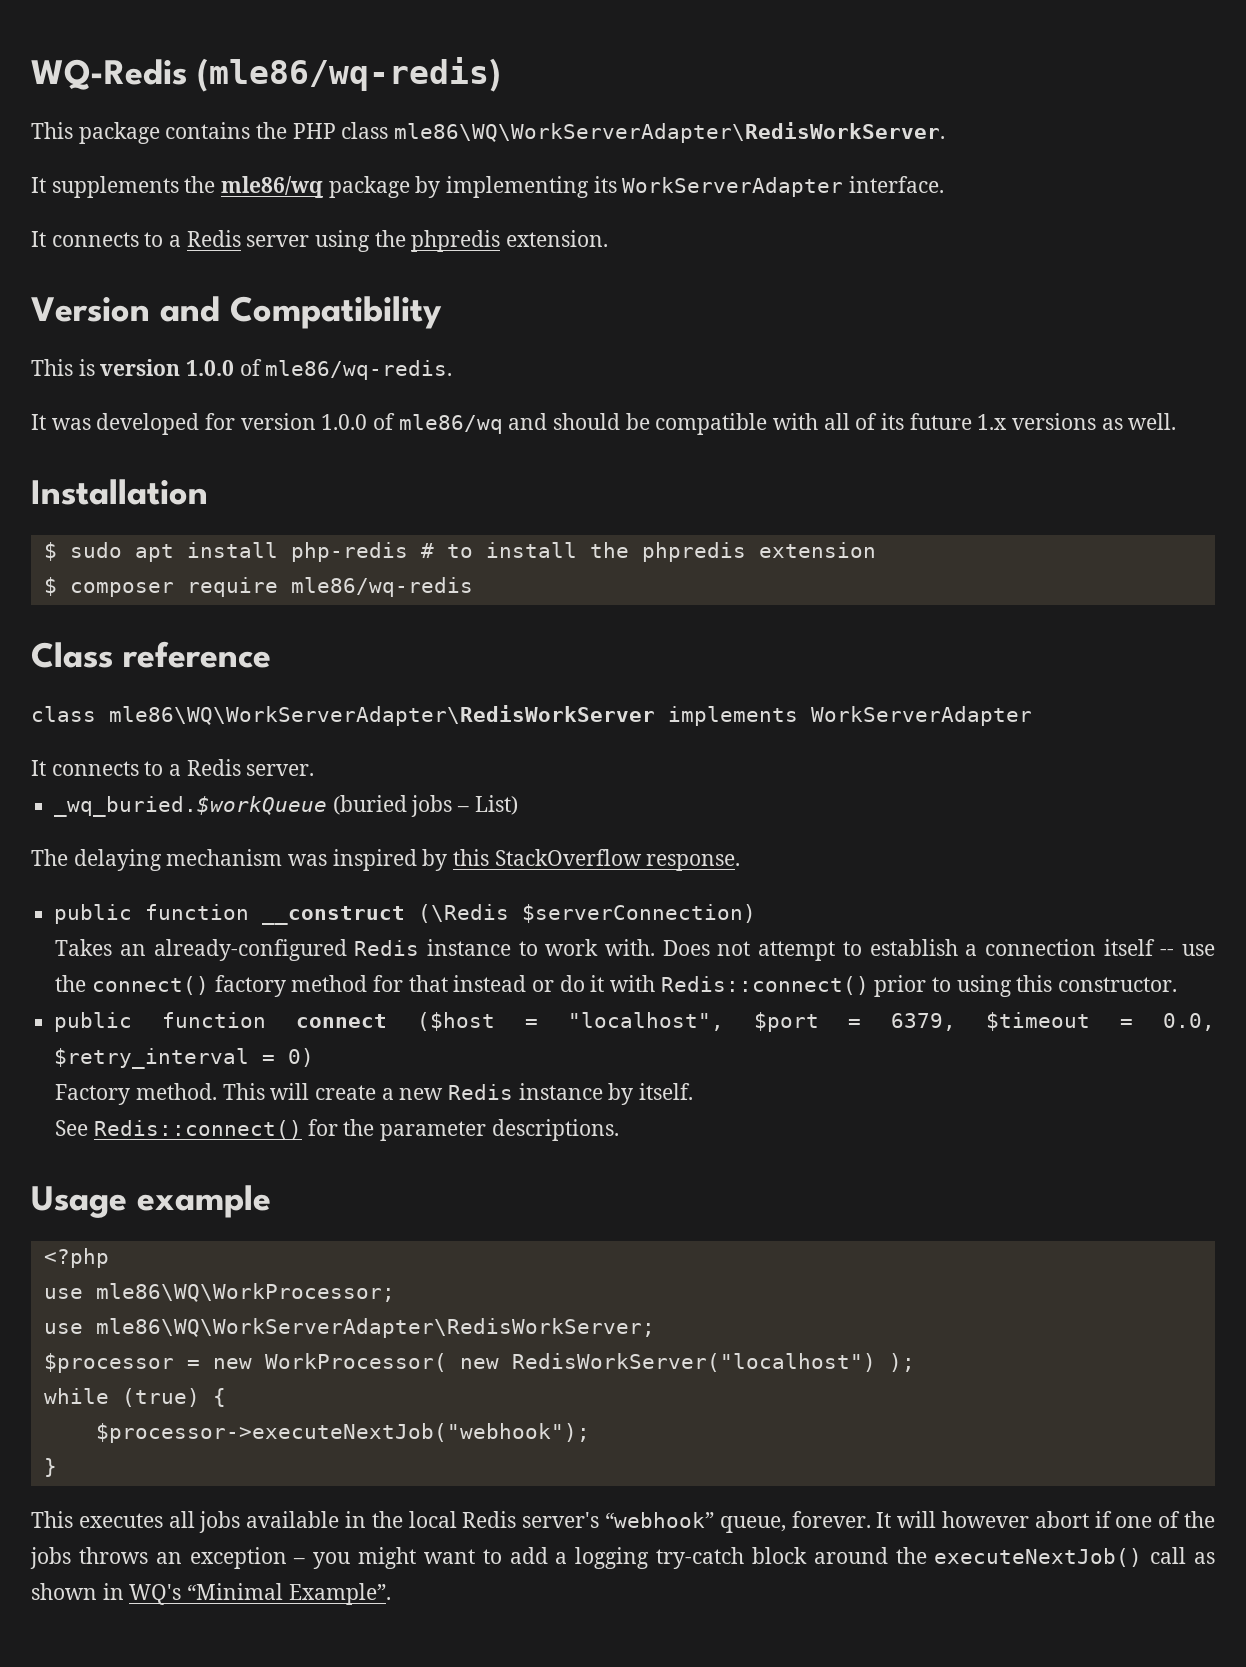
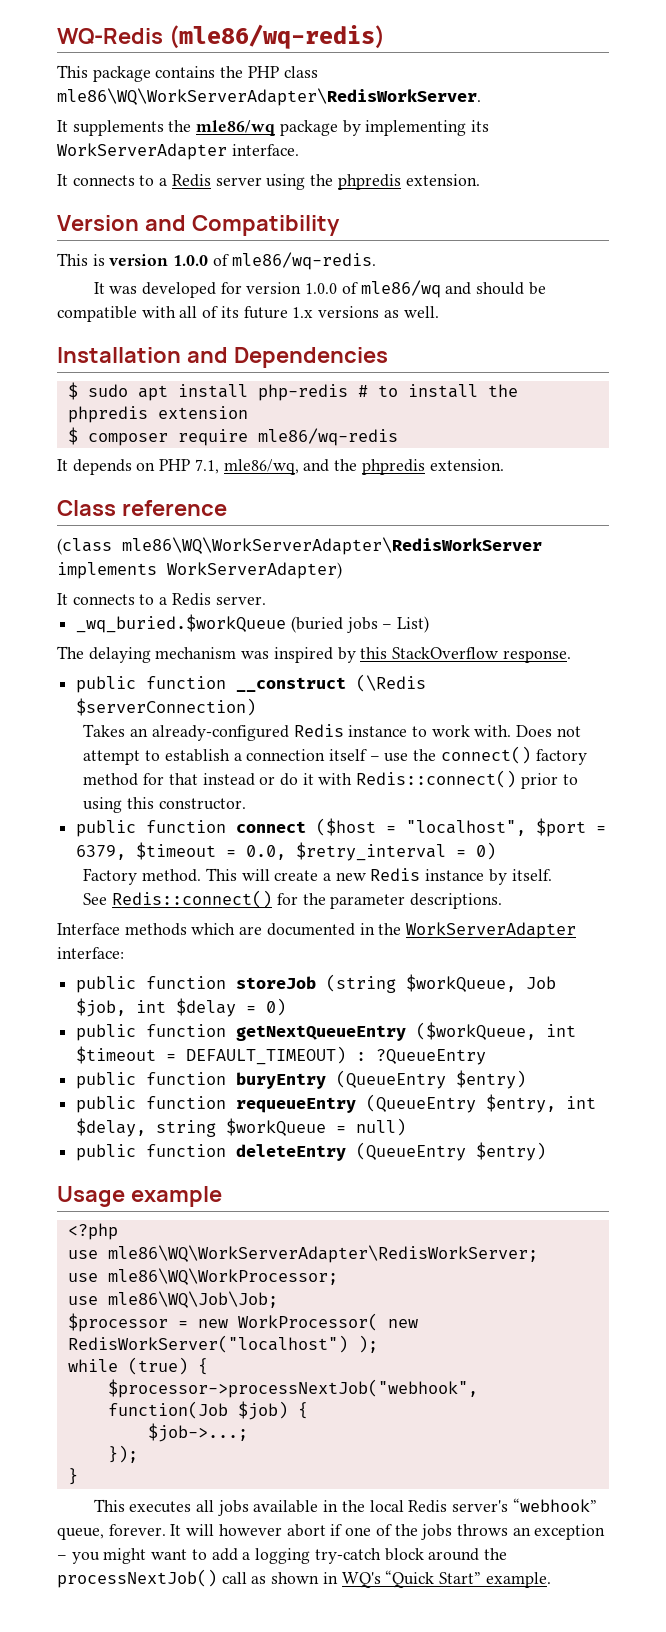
(208, 492) none -> [186,347,388,368] and Dependencies
(473, 587) none -> [57,459,504,475] // It depends on PHP 7.1, mle86/wq, and the phpredis extension.
[31,706,96,722] class -> [57,538,112,555] (class
[811,706,1032,726] WorkServerAdapter -> [167,562,342,579] WorkServerAdapter)
[1160,949,1175,956] -- -> [369,756,380,761] –
(619, 1130) none -> [57,922,577,939] [57,947,124,959] [76,974,557,993] [76,998,287,1017] [76,1022,577,1041] [76,1046,487,1065] [76,1070,527,1089] [76,1094,597,1113] [76,1118,407,1137] [76,1142,547,1161] // Interface methods which are documented in the WorkServerAdapter interface: // public function storeJob (string $workQueue, Job $job, int $delay = 0) // public function getNextQueueEntry ($workQueue, int $timeout = DEFAULT_TIMEOUT) : ?QueueEntry // public function buryEntry (QueueEntry $entry) // public function requeueEntry (QueueEntry $entry, int $delay, string $workQueue = null) // public function deleteEntry (QueueEntry $entry)
(109, 1258) none -> [67,1245,538,1263] // use mle86\WQ\WorkServerAdapter\RedisWorkServer;
[95,1318,655,1338] mle86\WQ\WorkServerAdapter\RedisWorkServer; -> [107,1291,278,1308] mle86\WQ\Job\Job;
[95,1423,590,1443] $processor->executeNextJob("webhook"); -> [107,1379,478,1398] [107,1401,308,1420] [147,1423,248,1442] [107,1445,138,1463] $processor->processNextJob("webhook", function(Job $job) { // $job->...; // });
[934,1548,1143,1567] executeNextJob() -> [57,1569,217,1588] processNextJob()
[187,1583,391,1605] “Minimal Example”. -> [385,1570,551,1588] “Quick Start” example.

